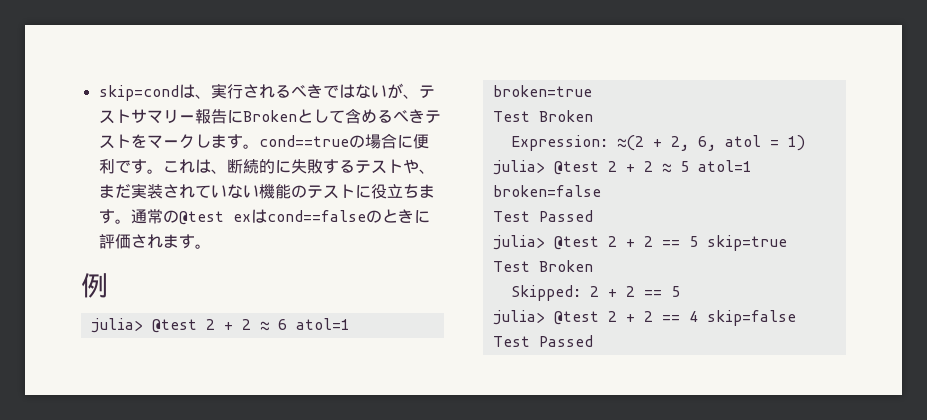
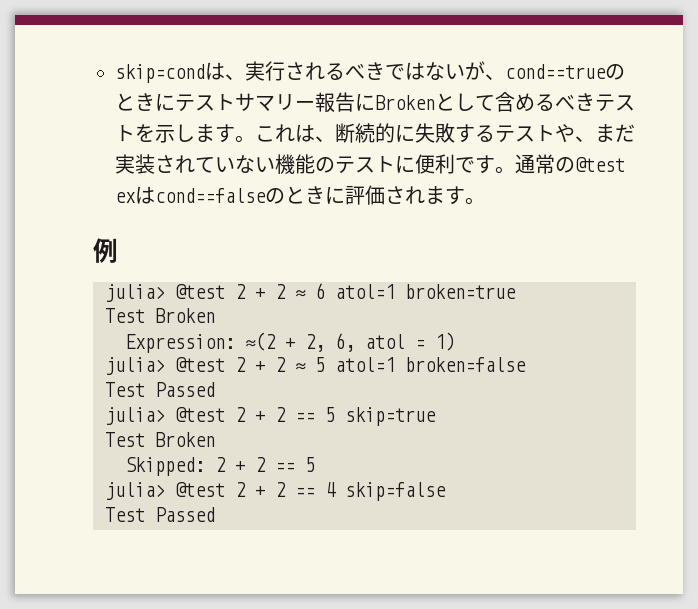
(419, 96) none -> [505,64,625,80] [115,93,175,111] cond==trueのときに
[146,134,195,149] マーク -> [155,125,175,143] 示
[258,133,429,149] [98,159,163,174] cond==trueの場合に便利です。 -> (255, 139) none
[370,184,435,199] 役立ちま -> [415,154,475,174] 便利で

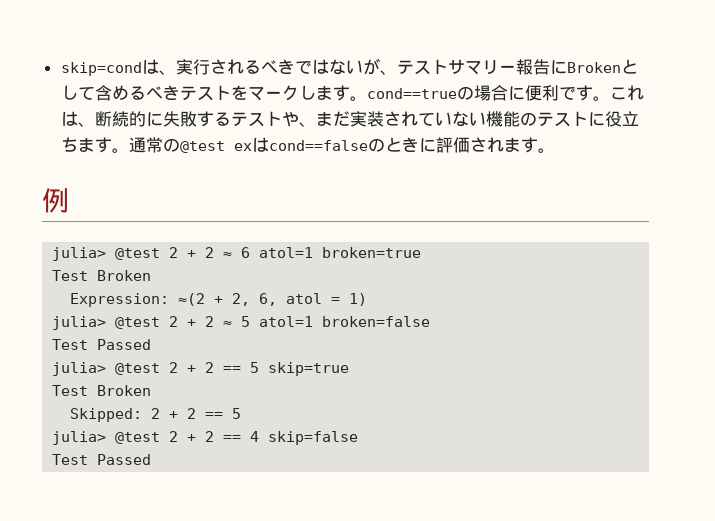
[505,64,625,80] [115,93,175,111] cond==trueのときに -> (397, 72) none
[155,125,175,143] 示 -> [247,85,299,101] マーク
(255, 139) none -> [366,85,610,101] cond==trueの場合に便利です。
[415,154,475,174] 便利で -> [604,111,639,127] [60,137,95,152] 役立ちま

